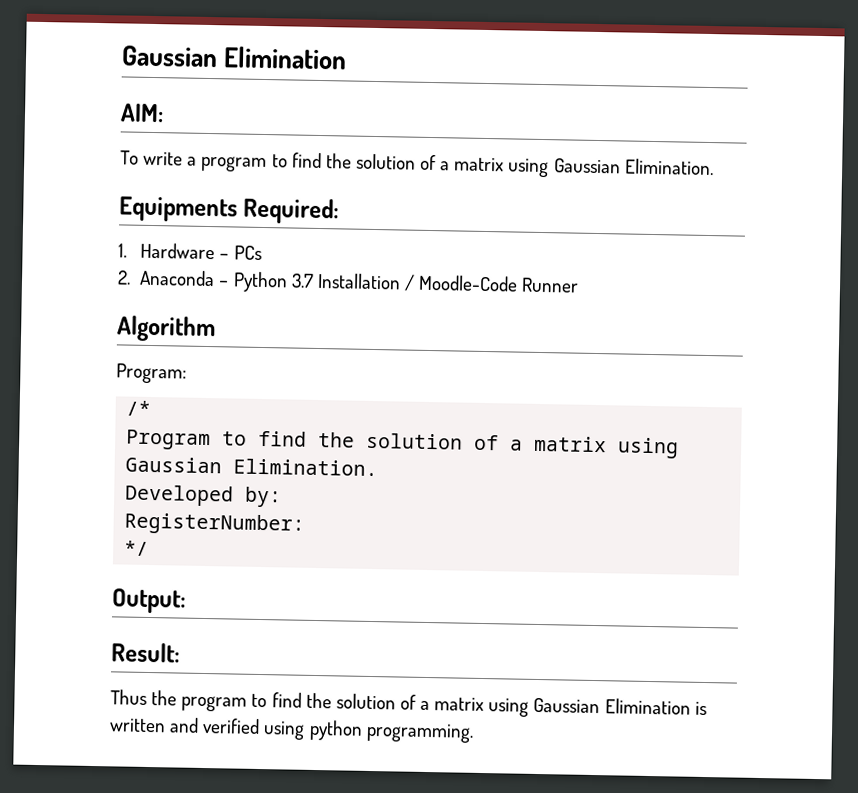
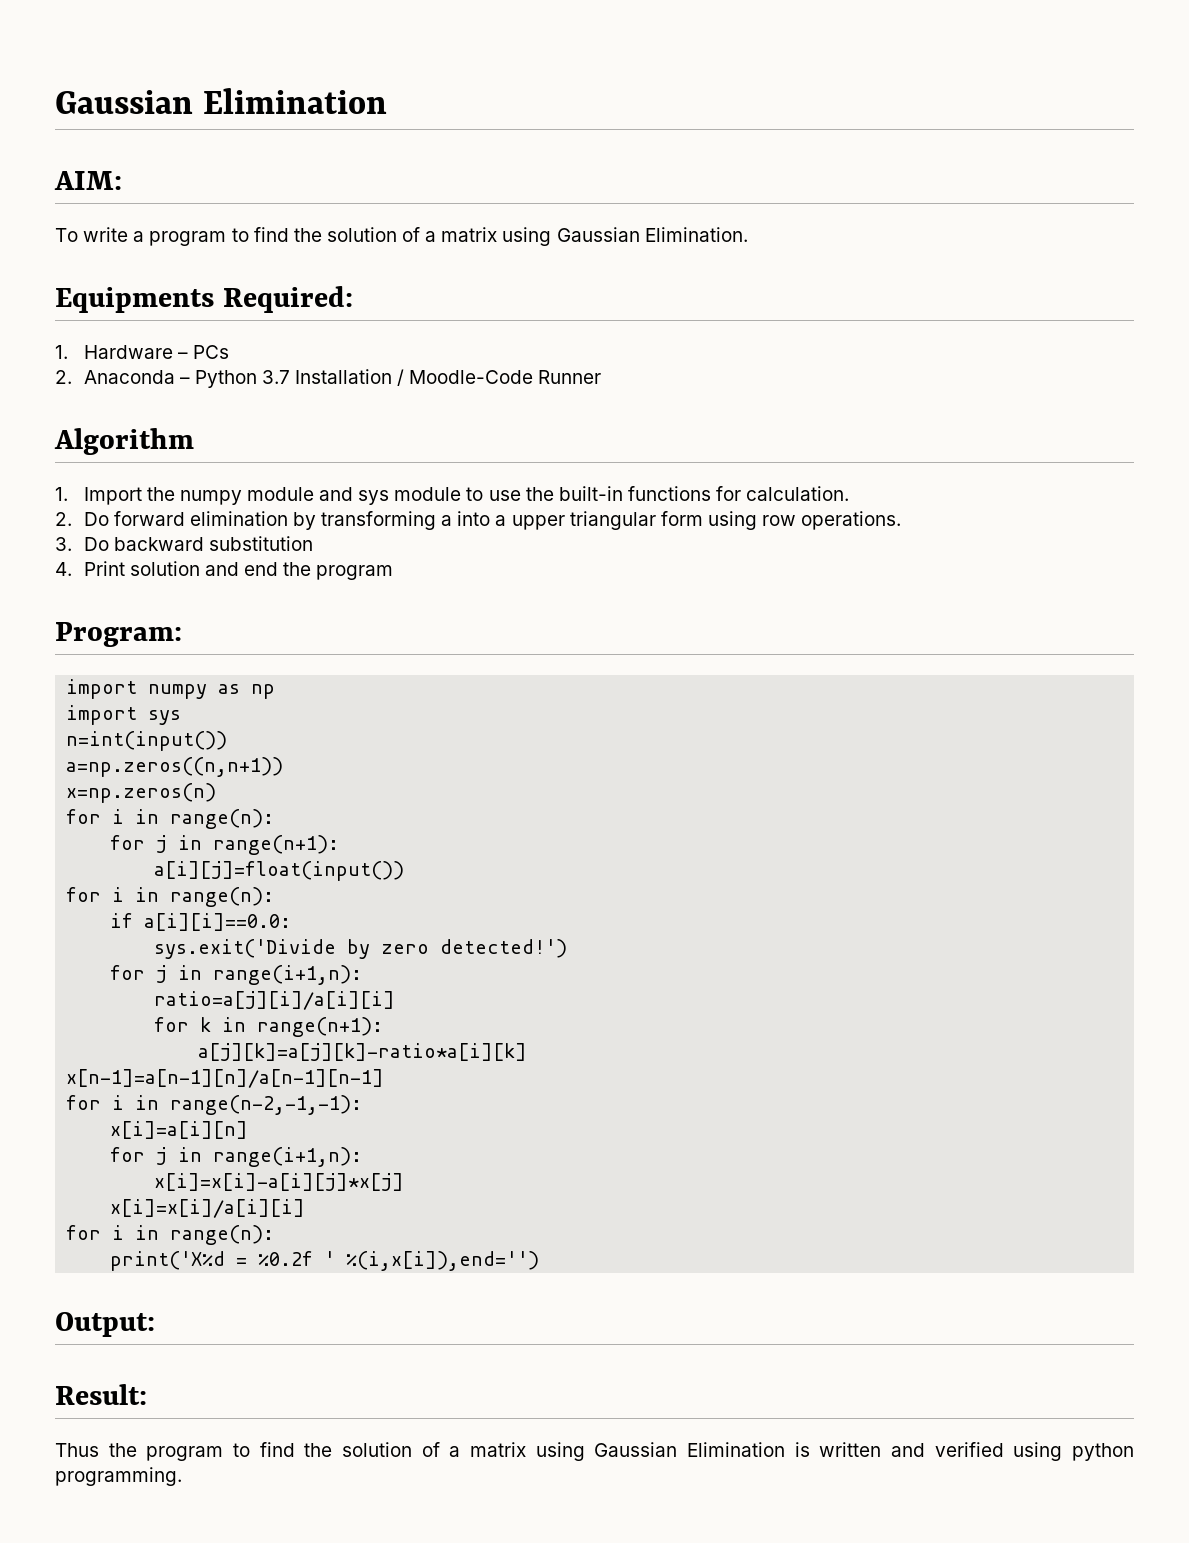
[116,363,187,384] [126,400,152,417] [126,429,680,459] [125,456,379,477] [125,484,283,508] [124,512,306,536] [124,540,150,556] Program: // /* // Program to find the solution of a matrix using Gaussian Elimination. // Developed by: // RegisterNumber: // */ -> [55,486,850,505] [55,511,902,530] [55,536,313,551] [55,561,394,580] [55,622,182,647] [66,679,276,699] [66,705,182,725] [66,731,228,751] [66,757,284,777] [66,783,217,803] [66,809,275,829] [110,835,340,855] [154,861,405,881] [66,887,275,907] [110,913,292,931] [154,939,568,959] [110,965,363,985] [154,991,396,1010] [154,1017,384,1037] [198,1043,528,1061] [66,1069,385,1088] [66,1095,363,1115] [110,1121,249,1139] [110,1147,363,1167] [154,1173,405,1191] [110,1199,306,1218] [66,1225,275,1245] [110,1251,540,1271] 1. Import the numpy module and sys module to use the built-in functions for calculation. // 2. Do forward elimination by transforming a into a upper triangular form using row operations. // 3. Do backward substitution // 4. Print solution and end the program // Program: // import numpy as np // import sys // n=int(input()) // a=np.zeros((n,n+1)) // x=np.zeros(n) // for i in range(n): // for j in range(n+1): // a[i][j]=float(input()) // for i in range(n): // if a[i][i]==0.0: // sys.exit('Divide by zero detected!') // for j in range(i+1,n): // ratio=a[j][i]/a[i][i] // for k in range(n+1): // a[j][k]=a[j][k]-ratio*a[i][k] // x[n-1]=a[n-1][n]/a[n-1][n-1] // for i in range(n-2,-1,-1): // x[i]=a[i][n] // for j in range(i+1,n): // x[i]=x[i]-a[i][j]*x[j] // x[i]=x[i]/a[i][i] // for i in range(n): // print('X%d = %0.2f ' %(i,x[i]),end='')

